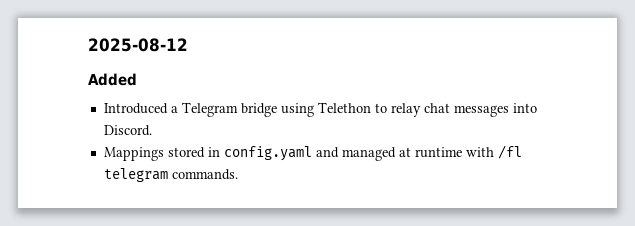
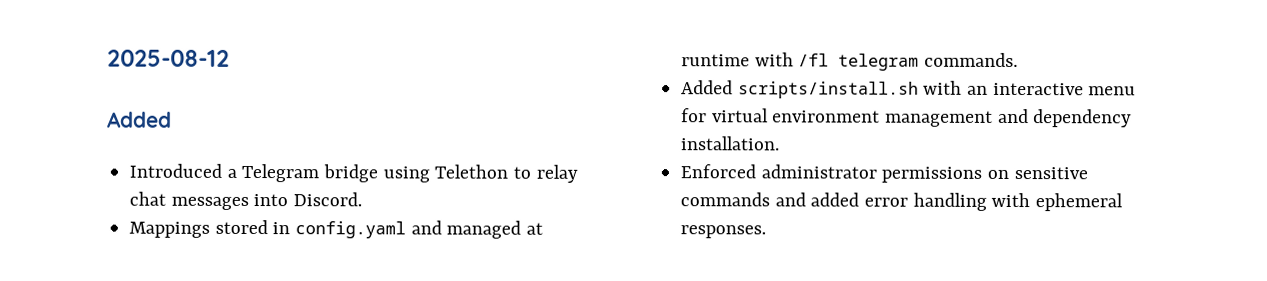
(238, 174) none -> [681,80,1137,99] [681,108,1133,128] [680,136,781,151] [680,164,1088,183] [680,192,1124,212] [680,225,767,239] // Added scripts/install.sh with an interactive menu for virtual environment management and dependency installation. // Enforced administrator permissions on sensitive commands and added error handling with ephemeral responses.

